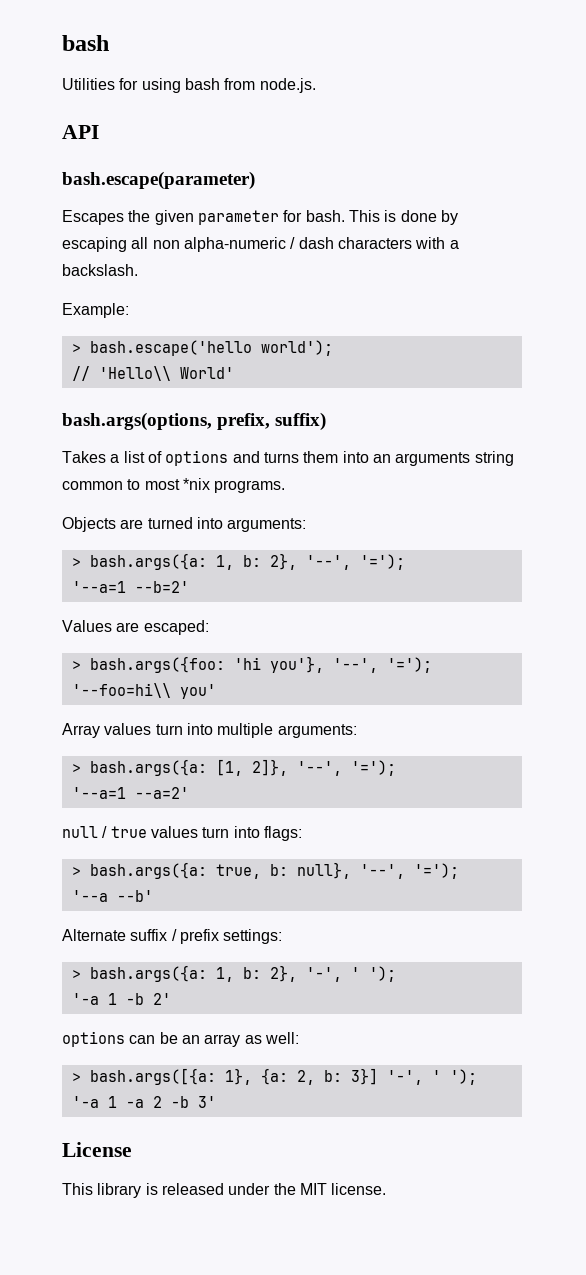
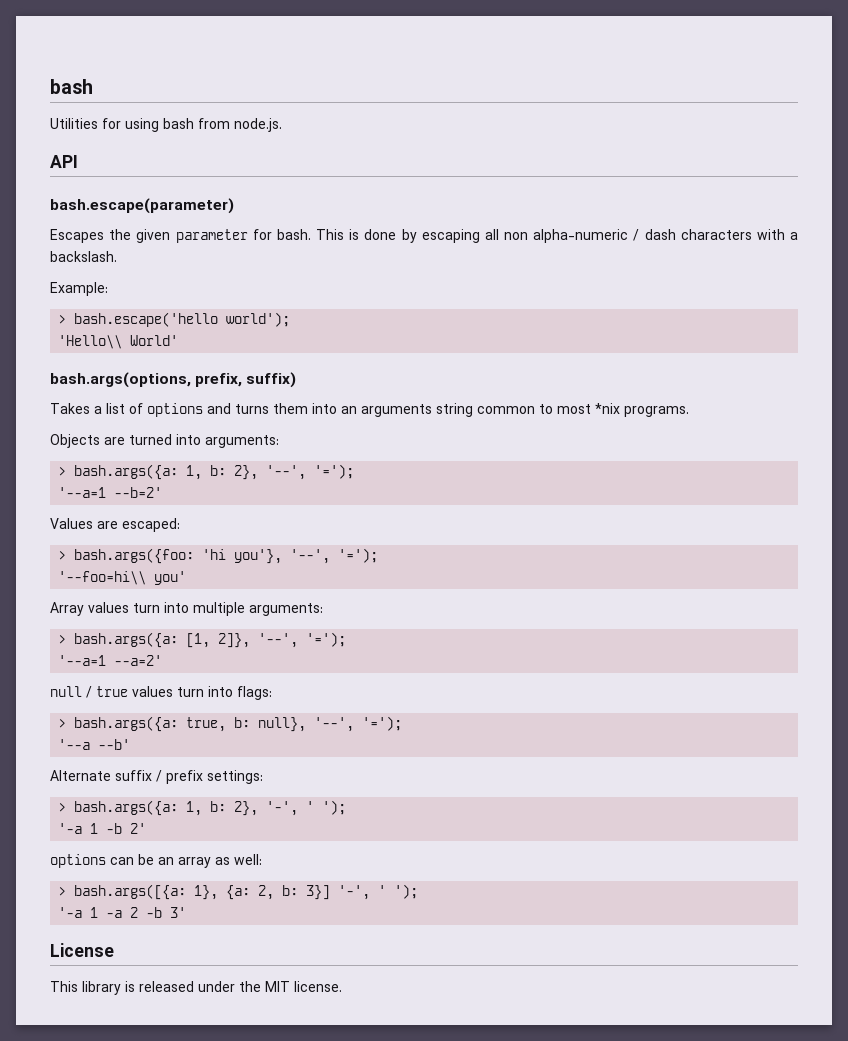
[71,366,90,381] // -> (291, 319) none

